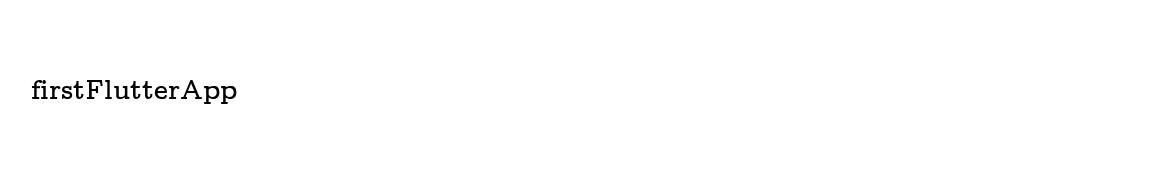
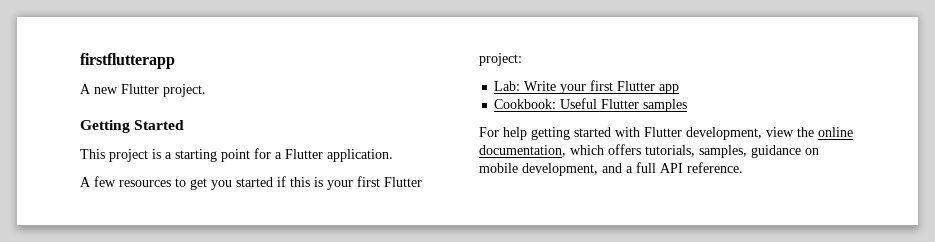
[31,80,237,104] firstFlutterApp -> [80,53,175,69] [80,84,206,97] [80,120,185,133] [80,148,393,162] [80,176,422,190] [479,53,522,66] [494,80,680,94] [494,98,688,112] [479,127,853,140] [479,144,819,158] [479,162,743,176] firstflutterapp // A new Flutter project. // Getting Started // This project is a starting point for a Flutter application. // A few resources to get you started if this is your first Flutter project: // Lab: Write your first Flutter app // Cookbook: Useful Flutter samples // For help getting started with Flutter development, view the online documentation, which offers tutorials, samples, guidance on mobile development, and a full API reference.

